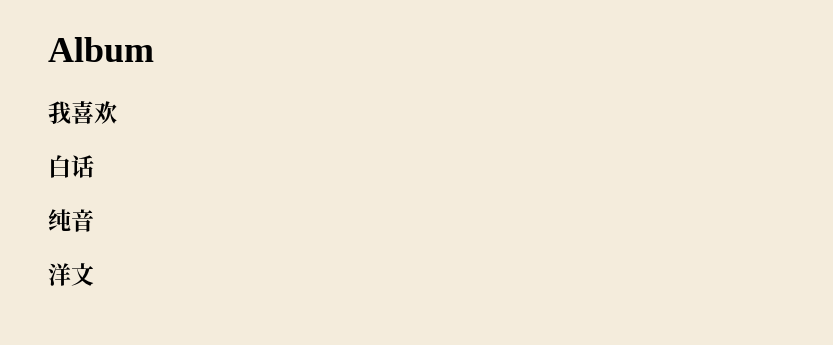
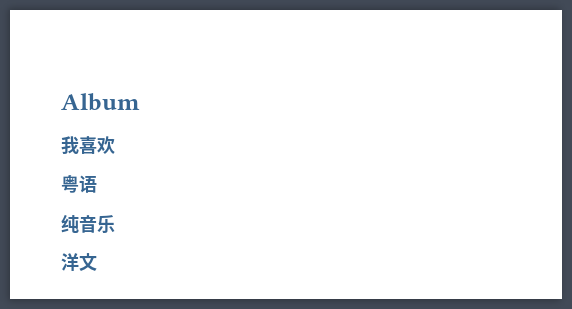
[48,155,94,178] 白话 -> [61,175,97,193] 粤语
(94, 220) none -> [97,215,115,234] 乐

